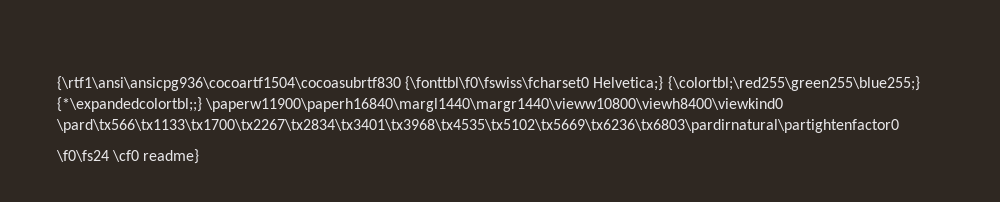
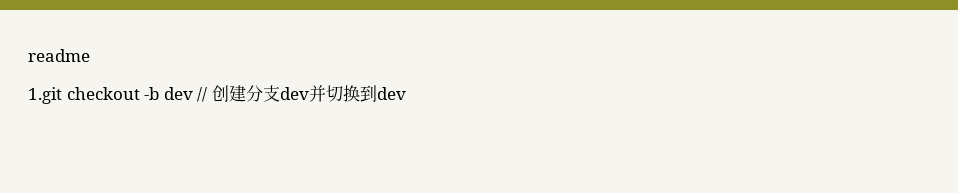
[57,76,920,91] [57,97,784,112] [56,119,899,133] [56,149,200,164] {\rtf1\ansi\ansicpg936\cocoartf1504\cocoasubrtf830 {\fonttbl\f0\fswiss\fcharset0 Helvetica;} {\colortbl;\red255\green255\blue255;} {*\expandedcolortbl;;} \paperw11900\paperh16840\margl1440\margr1440\vieww10800\viewh8400\viewkind0 \pard\tx566\tx1133\tx1700\tx2267\tx2834\tx3401\tx3968\tx4535\tx5102\tx5669\tx6236\tx6803\pardirnatural\partightenfactor0 // \f0\fs24 \cf0 readme} -> [28,49,90,62] [28,85,406,104] readme // 1.git checkout -b dev // 创建分支dev并切换到dev

